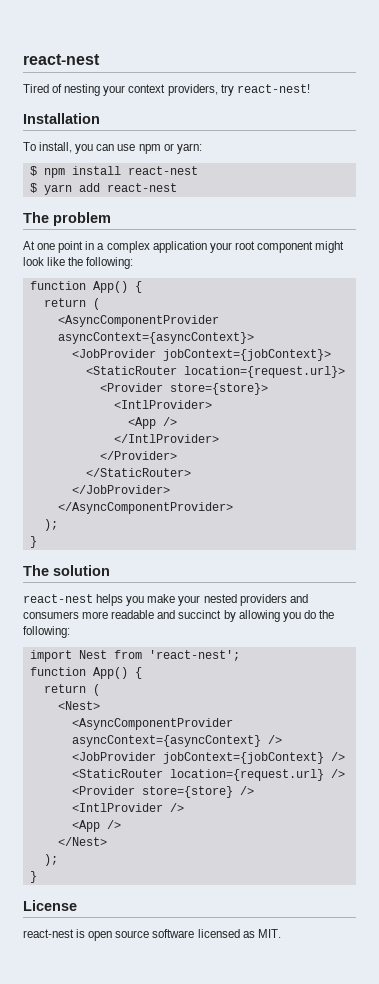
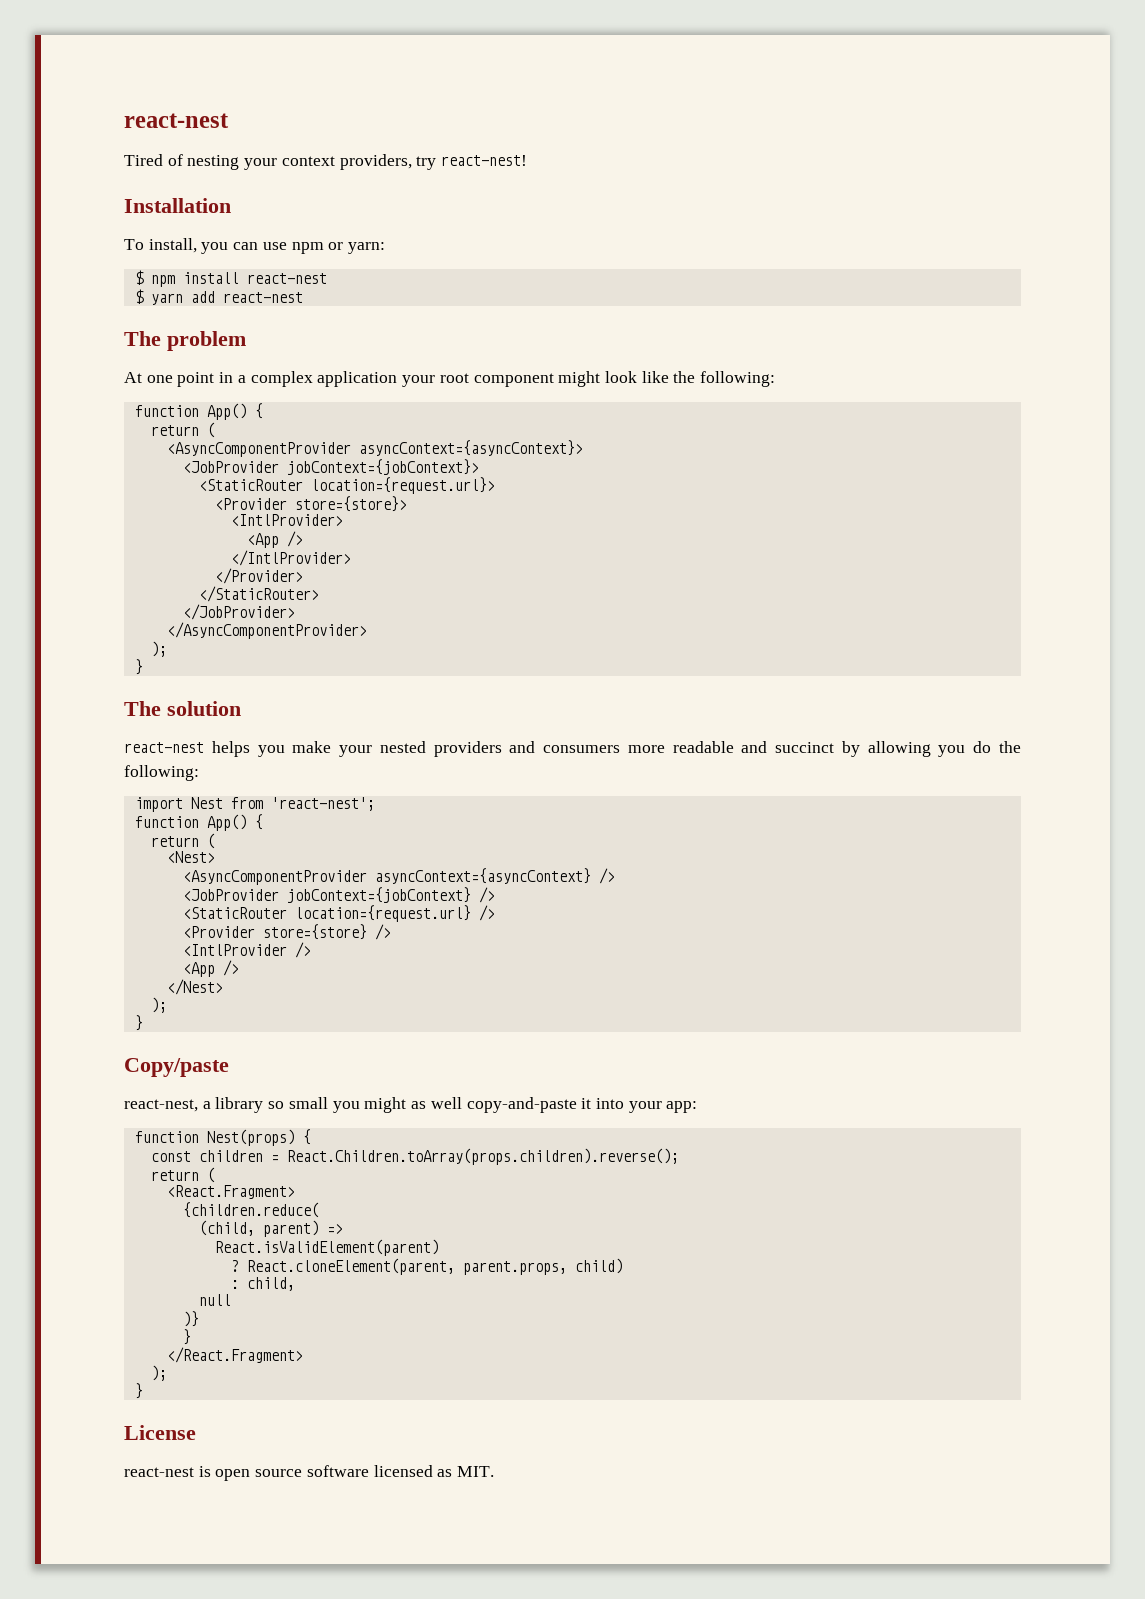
(37, 877) none -> [124,1058,229,1077] [124,1097,698,1113] [134,1129,311,1146] [150,1148,679,1165] [150,1167,215,1183] [166,1185,295,1199] [182,1202,319,1218] [198,1220,343,1237] [214,1239,439,1256] [230,1258,623,1275] [230,1277,295,1291] [198,1294,231,1306] [182,1311,199,1327] [182,1329,191,1345] [166,1347,303,1363] [150,1365,167,1381] [134,1383,143,1399] // Copy/paste // react-nest, a library so small you might as well copy-and-paste it into your app: // function Nest(props) { // const children = React.Children.toArray(props.children).reverse(); // return ( // <React.Fragment> // {children.reduce( // (child, parent) => // React.isValidElement(parent) // ? React.cloneElement(parent, parent.props, child) // : child, // null // )} // } // </React.Fragment> // ); // }

